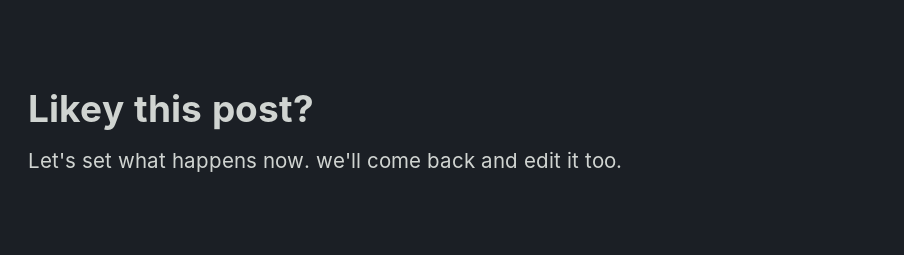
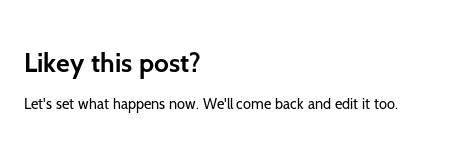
[316,153,361,168] we'll -> [202,98,234,109] We'll

